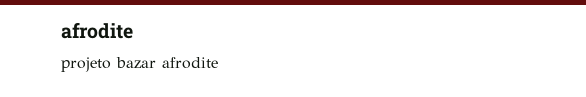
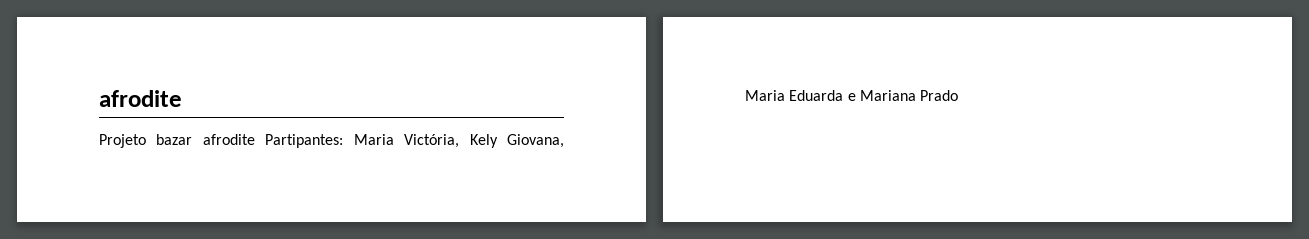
[61,57,111,72] projeto -> [99,134,146,148] Projeto
(218, 63) none -> [265,134,564,148] [745,90,959,101] Partipantes: Maria Victória, Kely Giovana, Maria Eduarda e Mariana Prado

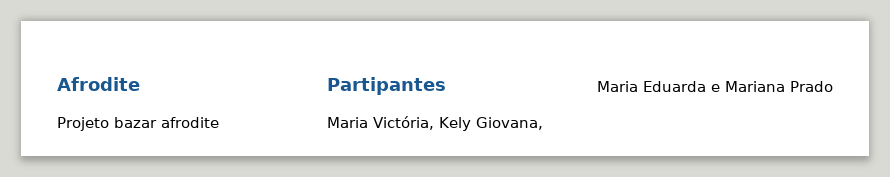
[99,90,182,107] afrodite -> [57,77,140,91] Afrodite
[265,134,344,148] Partipantes: -> [327,77,446,95] // Partipantes //

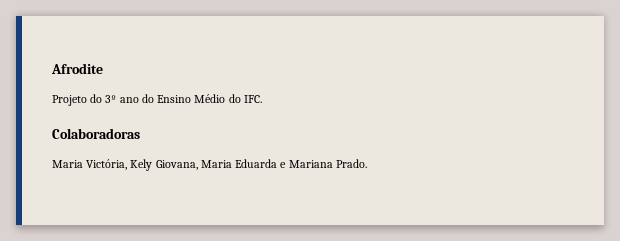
[114,117,219,128] [327,77,446,95] bazar afrodite // Partipantes -> [90,94,262,103] [52,128,140,139] do 3º ano do Ensino Médio do IFC. // Colaboradoras
[790,81,833,92] Prado -> [335,159,367,168] Prado.

